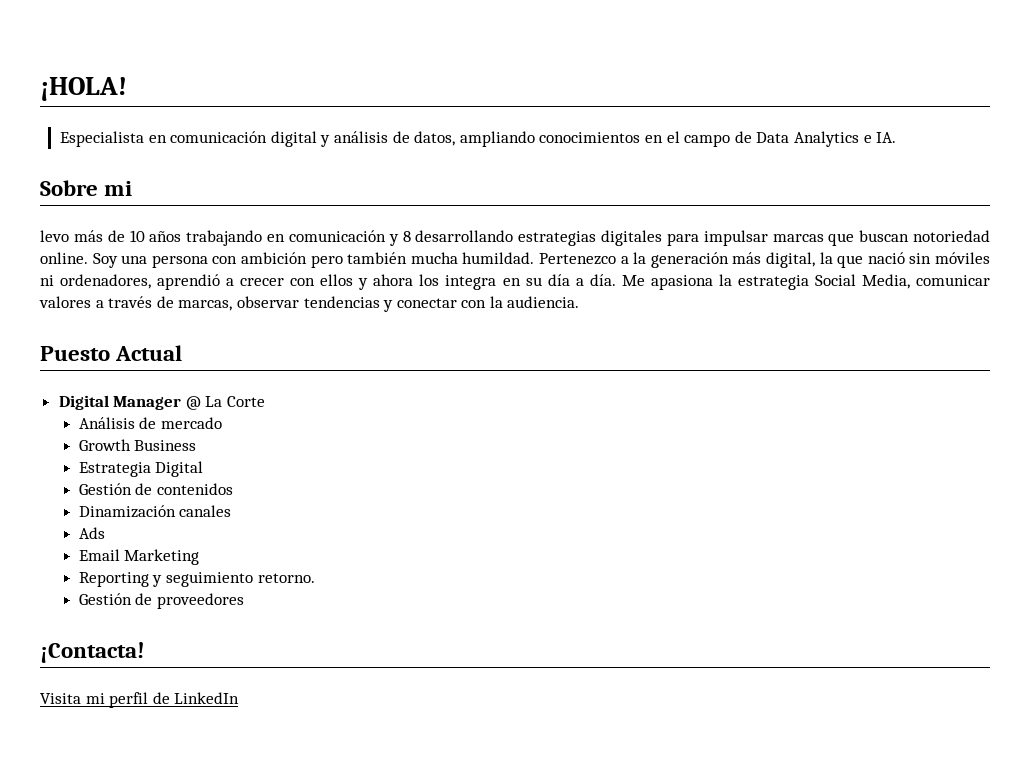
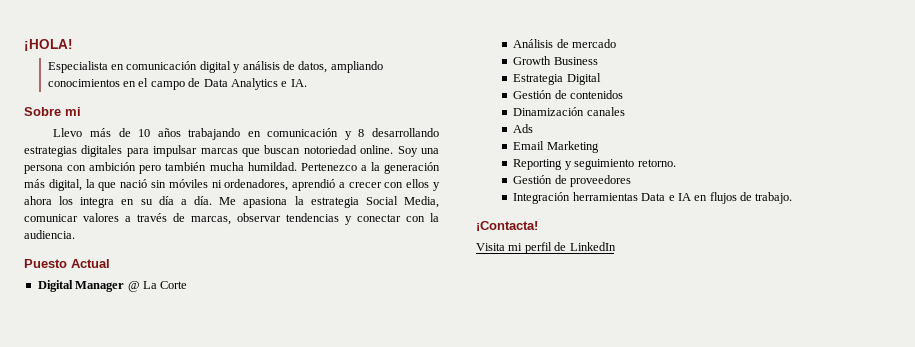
[40,230,69,242] levo -> [53,128,83,137] Llevo
(244, 601) none -> [513,192,793,204] // Integración herramientas Data e IA en flujos de trabajo.

